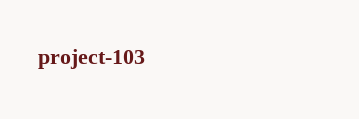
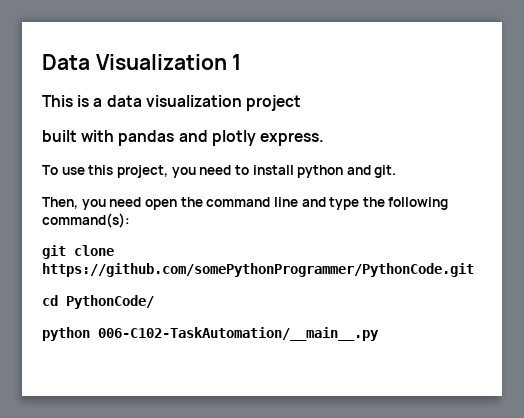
[38,49,145,69] project-103 -> [42,54,242,70] [42,95,301,111] [42,130,324,146] [42,165,397,178] [42,197,449,210] [42,213,130,228] [42,245,114,259] [42,263,474,277] [42,295,154,309] [42,327,379,341] Data Visualization 1 // This is a data visualization project // built with pandas and plotly express. // To use this project, you need to install python and git. // Then, you need open the command line and type the following command(s): // git clone https://github.com/somePythonProgrammer/PythonCode.git // cd PythonCode/ // python 006-C102-TaskAutomation/__main__.py

